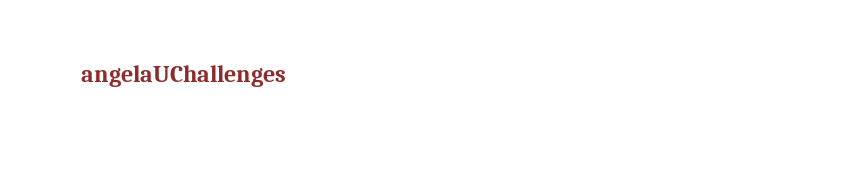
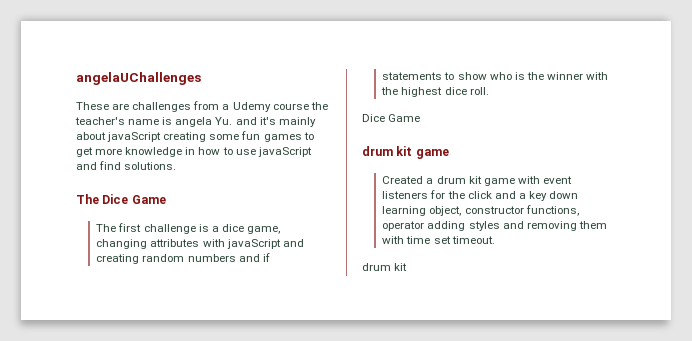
(286, 76) none -> [76,101,328,112] [75,117,316,127] [76,131,314,142] [76,147,312,157] [76,161,177,170] [76,194,166,204] [96,223,280,234] [96,239,304,249] [96,253,270,264] [382,72,609,80] [381,87,489,97] [362,114,421,122] [362,146,449,159] [382,176,572,186] [382,190,579,201] [382,205,579,216] [382,221,607,231] [382,236,495,244] [362,263,408,271] // These are challenges from a Udemy course the teacher's name is angela Yu. and it's mainly about javaScript creating some fun games to get more knowledge in how to use javaScript and find solutions. // The Dice Game // The first challenge is a dice game, changing attributes with javaScript and creating random numbers and if statements to show who is the winner with the highest dice roll. // Dice Game // drum kit game // Created a drum kit game with event listeners for the click and a key down learning object, constructor functions, operator adding styles and removing them with time set timeout. // drum kit

